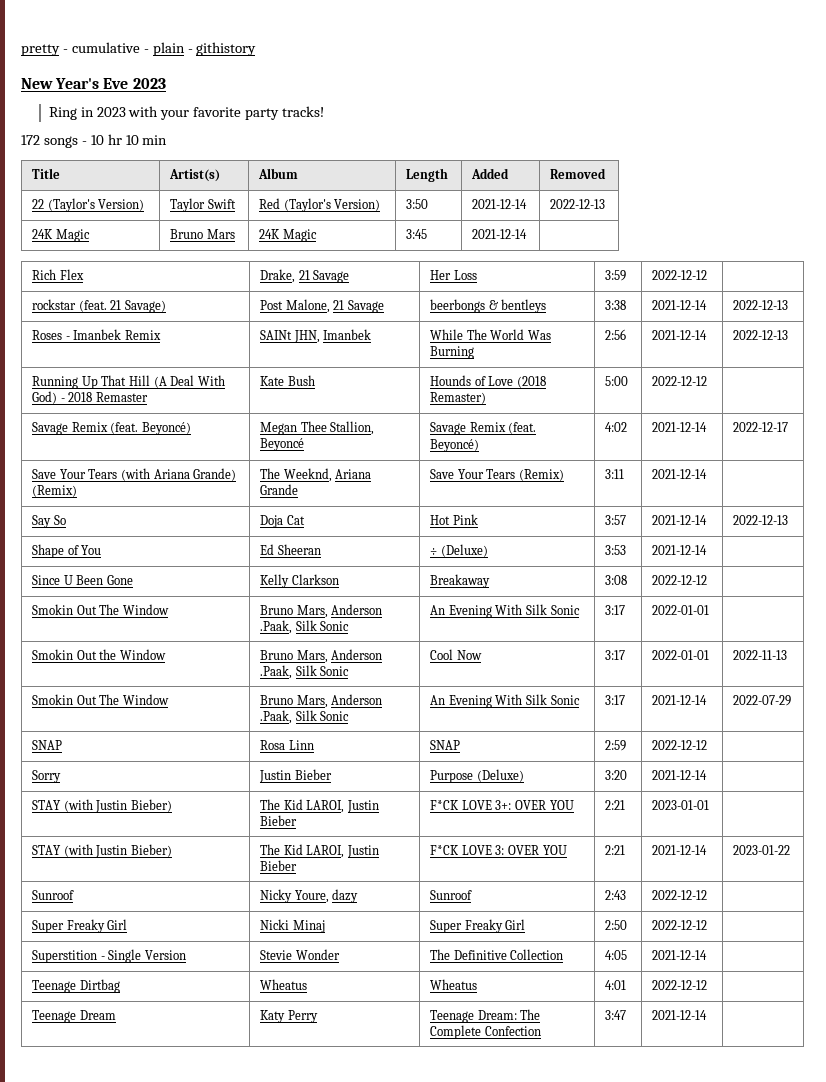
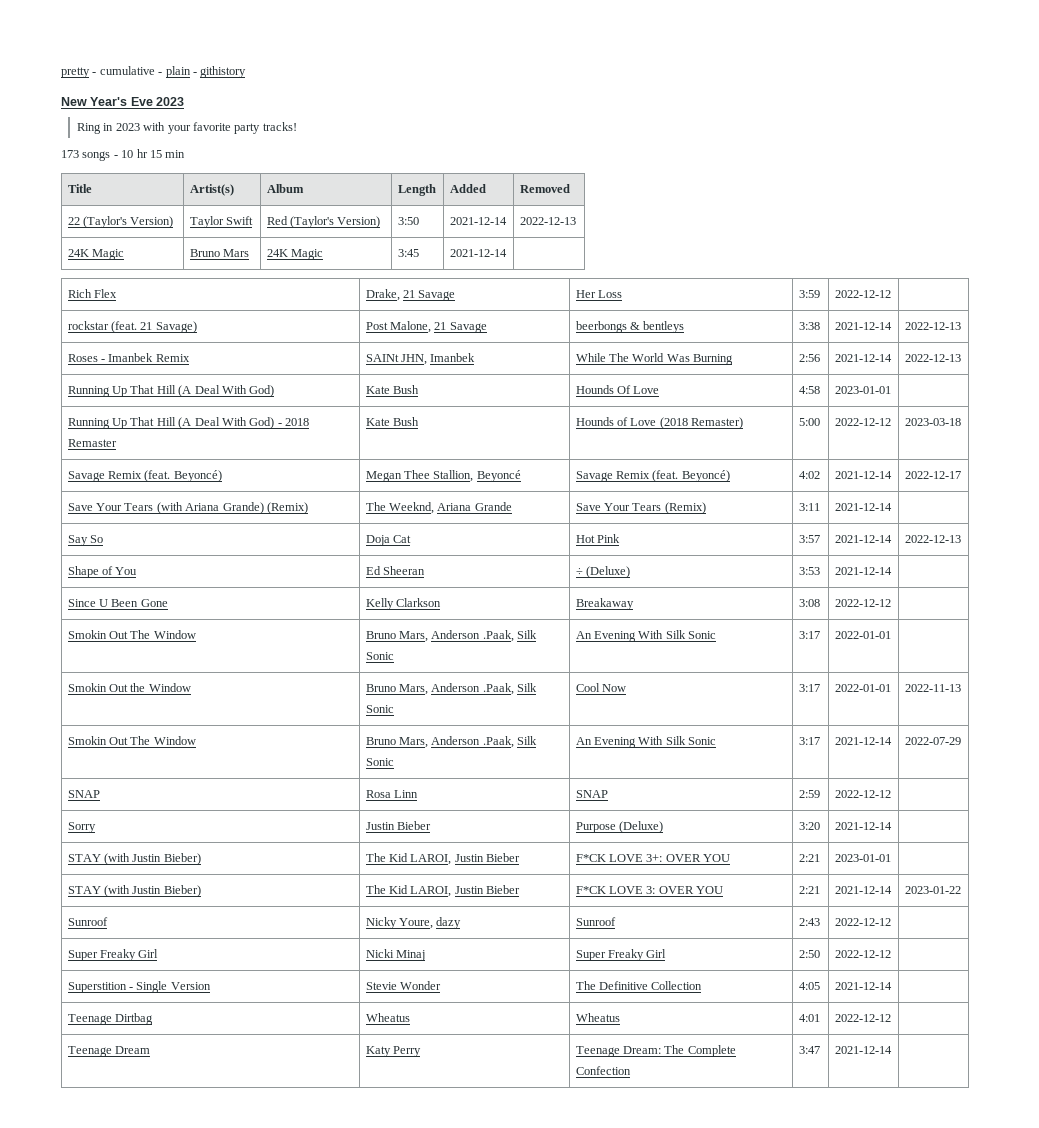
[21,135,40,145] 172 -> [61,150,79,158] 173
[125,135,139,145] 10 -> [149,150,162,158] 15
(789, 335) none -> [67,385,275,397] [365,385,420,394] [575,385,660,394] [798,386,820,394] [834,386,891,394] // Running Up That Hill (A Deal With God) | Kate Bush | Hounds Of Love | 4:58 | 2023-01-01 |
(708, 381) none -> [904,418,961,426] 2023-03-18

